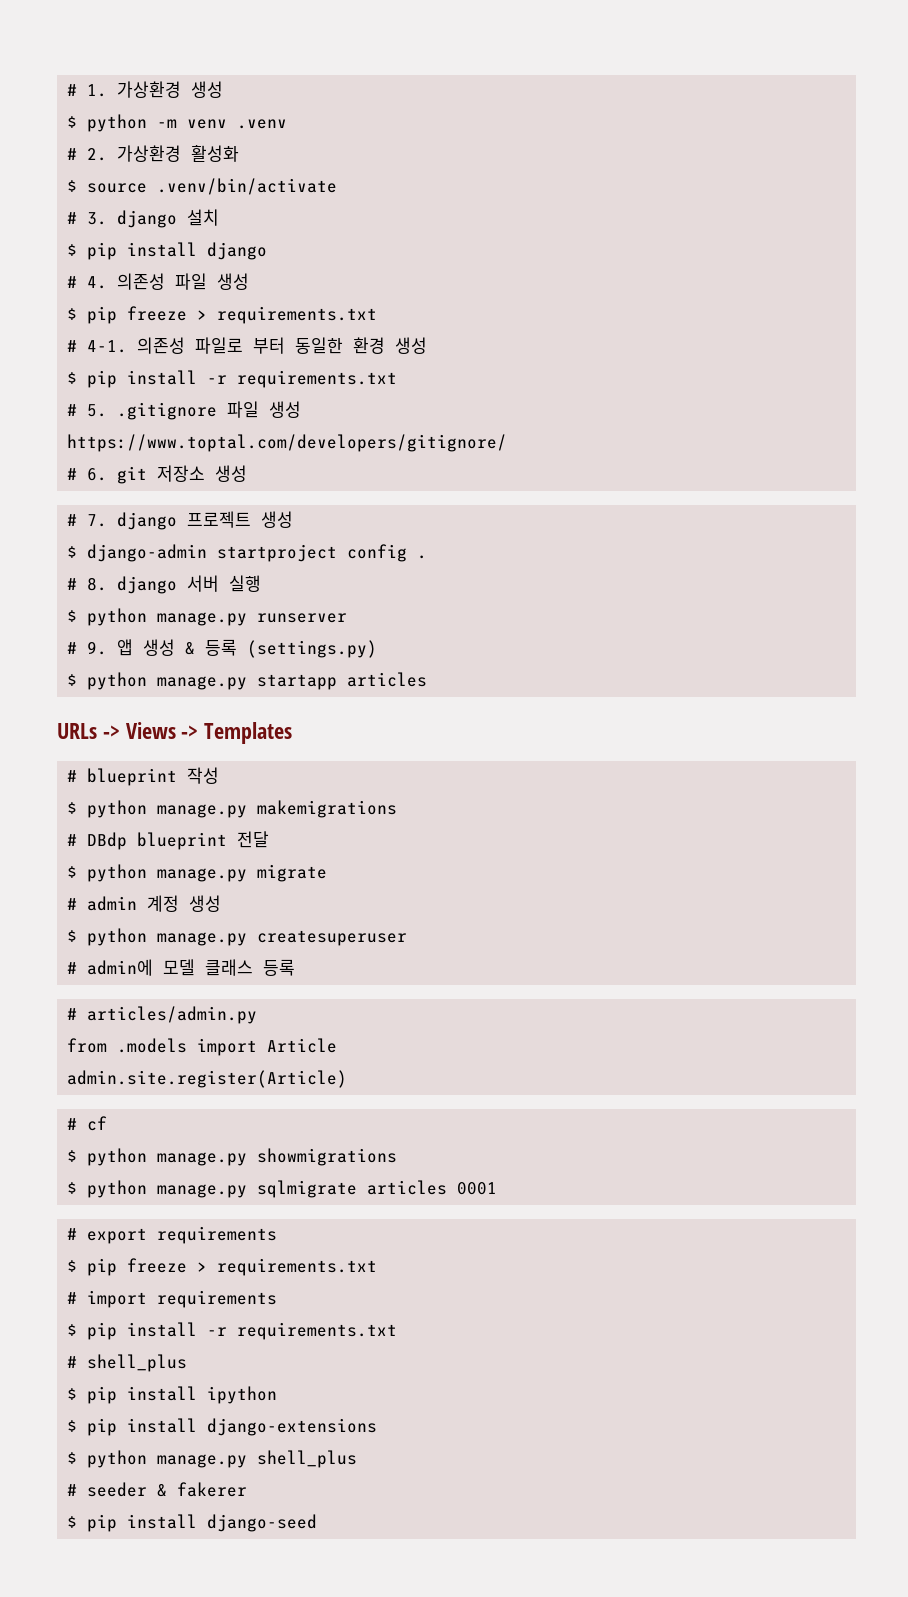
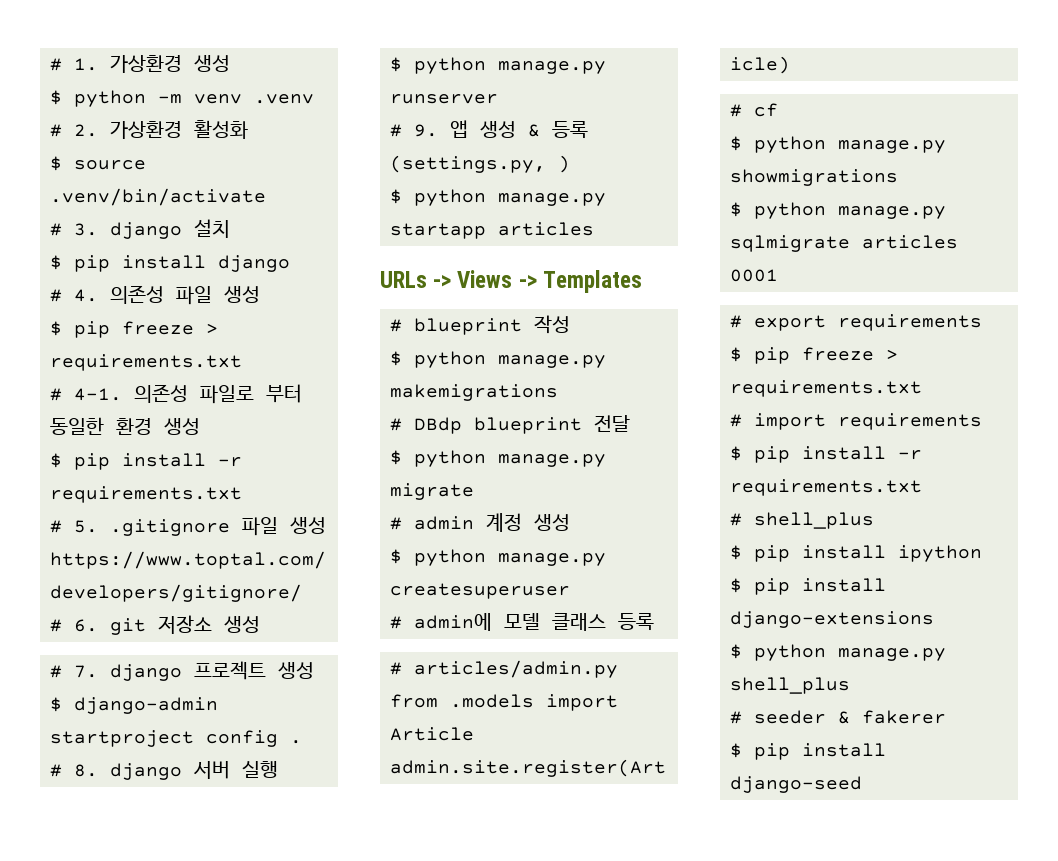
[247,640,378,658] (settings.py) -> [390,155,571,173] (settings.py, )

